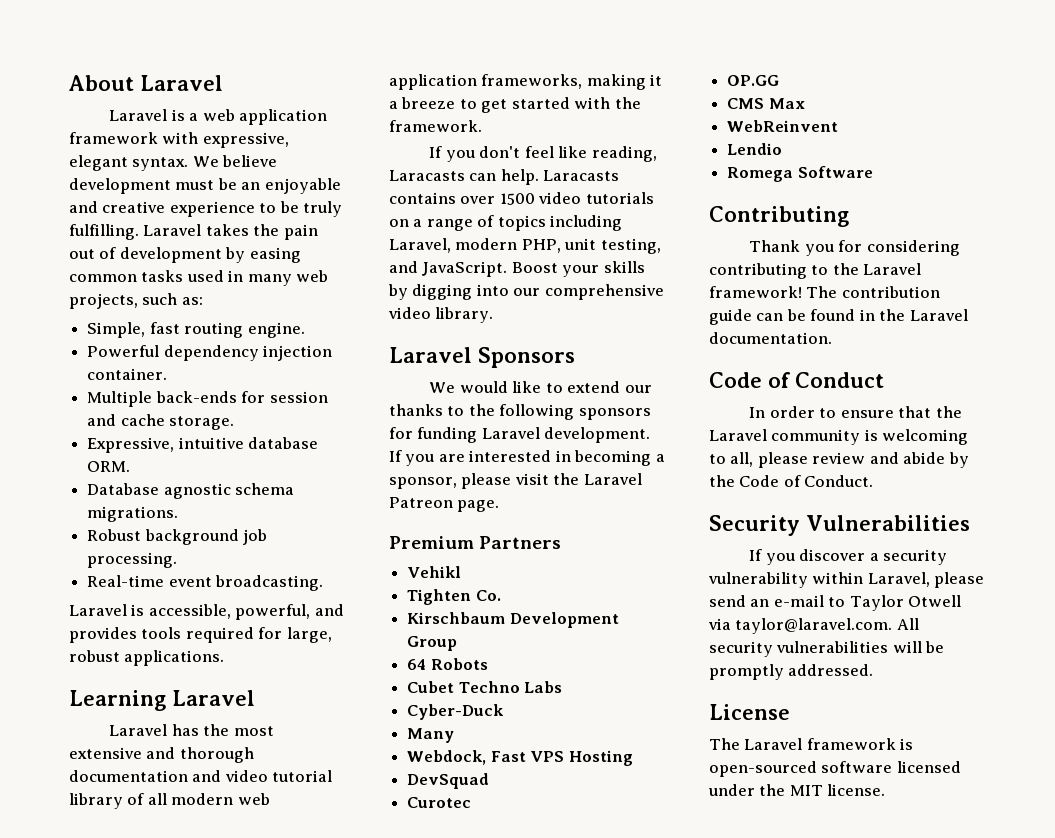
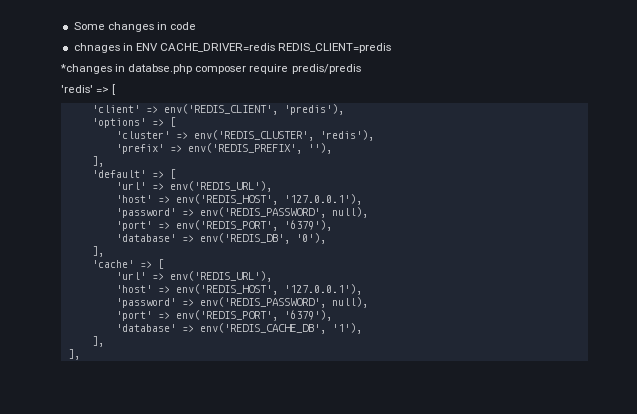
[69,75,223,91] [109,109,328,125] [69,132,289,148] [69,155,278,171] [69,178,341,194] [69,201,343,217] [69,224,318,240] [69,247,301,263] [69,270,329,286] [69,293,203,309] [87,322,305,338] [87,345,333,361] [87,368,168,380] [87,391,328,407] [87,414,235,430] [87,437,319,453] [87,461,131,472] [87,483,295,499] [87,506,179,522] [87,529,268,545] [87,552,178,568] [87,575,324,591] [69,604,344,620] [69,627,332,643] [69,650,225,666] [69,690,255,711] [109,724,274,736] [69,747,254,763] [69,770,333,782] [69,793,270,809] [389,74,663,90] [389,97,641,113] [389,120,482,132] [429,146,657,162] [389,169,620,185] [389,192,654,205] [389,215,623,231] [389,238,661,254] [389,261,645,277] [388,284,664,300] [388,307,494,323] [389,347,575,368] [429,381,652,393] [389,404,651,420] [389,427,651,443] [389,450,665,466] [389,473,642,489] [389,497,500,512] [389,536,562,549] [407,566,462,578] [407,589,501,605] [407,612,619,628] [407,636,458,651] [407,658,488,670] [407,681,563,693] [407,704,505,720] [407,728,455,743] [407,750,633,766] [407,773,490,789] [407,797,472,808] [727,75,780,86] [727,98,805,109] [727,120,839,132] [727,143,783,155] [727,166,873,182] [709,206,849,227] [749,240,960,256] [709,263,922,279] [709,286,940,298] [709,309,968,325] [709,332,832,344] [709,372,884,388] [749,406,962,418] [709,429,969,445] [709,452,969,468] [709,475,874,487] [709,515,970,536] [749,549,948,565] [708,572,985,588] [709,595,962,611] [708,618,919,634] [709,641,945,657] [709,664,874,680] [709,704,790,720] [709,738,914,750] [709,761,961,777] [708,784,886,796] About Laravel // Laravel is a web application framework with expressive, elegant syntax. We believe development must be an enjoyable and creative experience to be truly fulfilling. Laravel takes the pain out of development by easing common tasks used in many web projects, such as: // Simple, fast routing engine. // Powerful dependency injection container. // Multiple back-ends for session and cache storage. // Expressive, intuitive database ORM. // Database agnostic schema migrations. // Robust background job processing. // Real-time event broadcasting. // Laravel is accessible, powerful, and provides tools required for large, robust applications. // Learning Laravel // Laravel has the most extensive and thorough documentation and video tutorial library of all modern web application frameworks, making it a breeze to get started with the framework. // If you don't feel like reading, Laracasts can help. Laracasts contains over 1500 video tutorials on a range of topics including Laravel, modern PHP, unit testing, and JavaScript. Boost your skills by digging into our comprehensive video library. // Laravel Sponsors // We would like to extend our thanks to the following sponsors for funding Laravel development. If you are interested in becoming a sponsor, please visit the Laravel Patreon page. // Premium Partners // Vehikl // Tighten Co. // Kirschbaum Development Group // 64 Robots // Cubet Techno Labs // Cyber-Duck // Many // Webdock, Fast VPS Hosting // DevSquad // Curotec // OP.GG // CMS Max // WebReinvent // Lendio // Romega Software // Contributing // Thank you for considering contributing to the Laravel framework! The contribution guide can be found in the Laravel documentation. // Code of Conduct // In order to ensure that the Laravel community is welcoming to all, please review and abide by the Code of Conduct. // Security Vulnerabilities // If you discover a security vulnerability within Laravel, please send an e-mail to Taylor Otwell via taylor@laravel.com. All security vulnerabilities will be promptly addressed. // License // The Laravel framework is open-sourced software licensed under the MIT license. -> [73,22,196,32] [73,43,392,53] [60,64,361,74] [61,84,116,95] [91,104,344,115] [91,117,176,128] [115,130,374,141] [115,143,332,154] [91,156,104,167] [91,169,176,179] [115,181,272,192] [115,194,362,205] [115,207,368,218] [115,220,332,231] [115,233,326,244] [91,246,104,257] [91,259,164,269] [115,271,272,282] [115,284,362,295] [115,297,368,308] [115,310,332,321] [115,323,362,334] [91,336,104,347] [67,349,80,360] Some changes in code // chnages in ENV CACHE_DRIVER=redis REDIS_CLIENT=predis // *changes in databse.php composer require predis/predis // 'redis' => [ // 'client' => env('REDIS_CLIENT', 'predis'), // 'options' => [ // 'cluster' => env('REDIS_CLUSTER', 'redis'), // 'prefix' => env('REDIS_PREFIX', ''), // ], // 'default' => [ // 'url' => env('REDIS_URL'), // 'host' => env('REDIS_HOST', '127.0.0.1'), // 'password' => env('REDIS_PASSWORD', null), // 'port' => env('REDIS_PORT', '6379'), // 'database' => env('REDIS_DB', '0'), // ], // 'cache' => [ // 'url' => env('REDIS_URL'), // 'host' => env('REDIS_HOST', '127.0.0.1'), // 'password' => env('REDIS_PASSWORD', null), // 'port' => env('REDIS_PORT', '6379'), // 'database' => env('REDIS_CACHE_DB', '1'), // ], // ],

